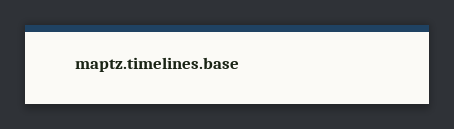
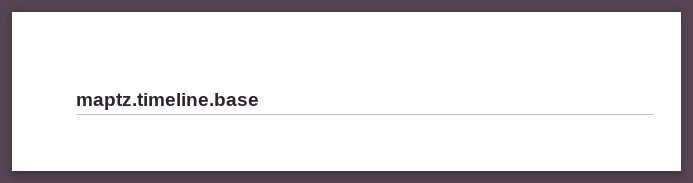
[75,57,239,72] maptz.timelines.base -> [76,93,259,110] maptz.timeline.base

